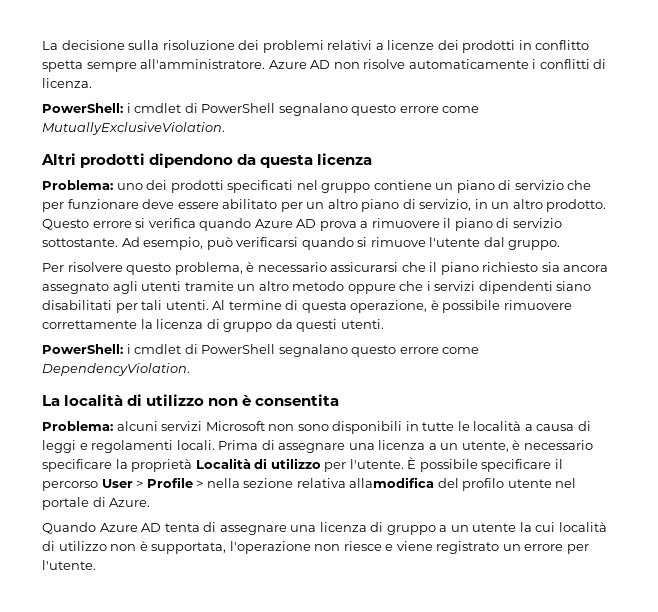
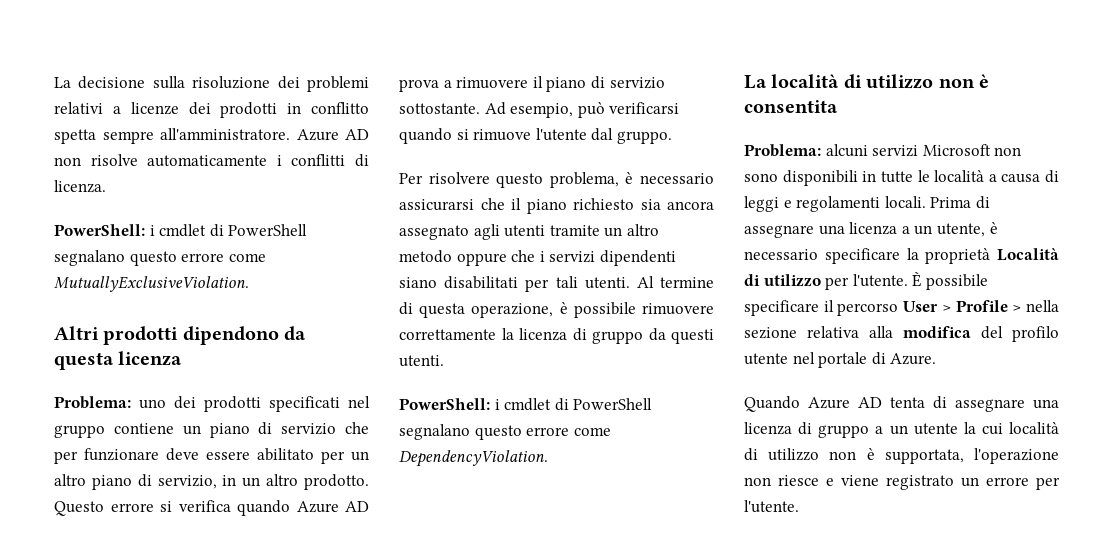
[349,477,435,488] allamodifica -> [869,326,971,338] alla modifica

